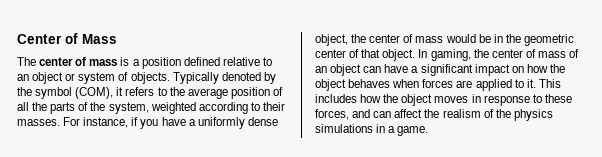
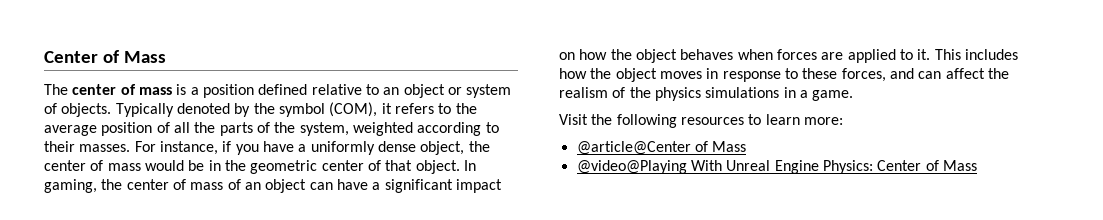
(429, 131) none -> [559,114,843,128] [576,141,747,155] [576,160,977,174] // Visit the following resources to learn more: // @article@Center of Mass // @video@Playing With Unreal Engine Physics: Center of Mass

